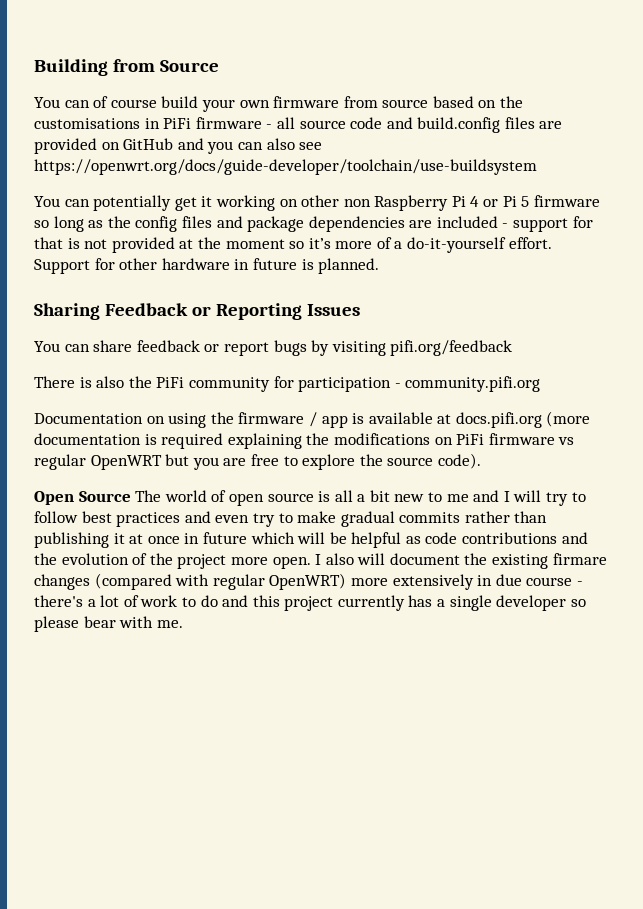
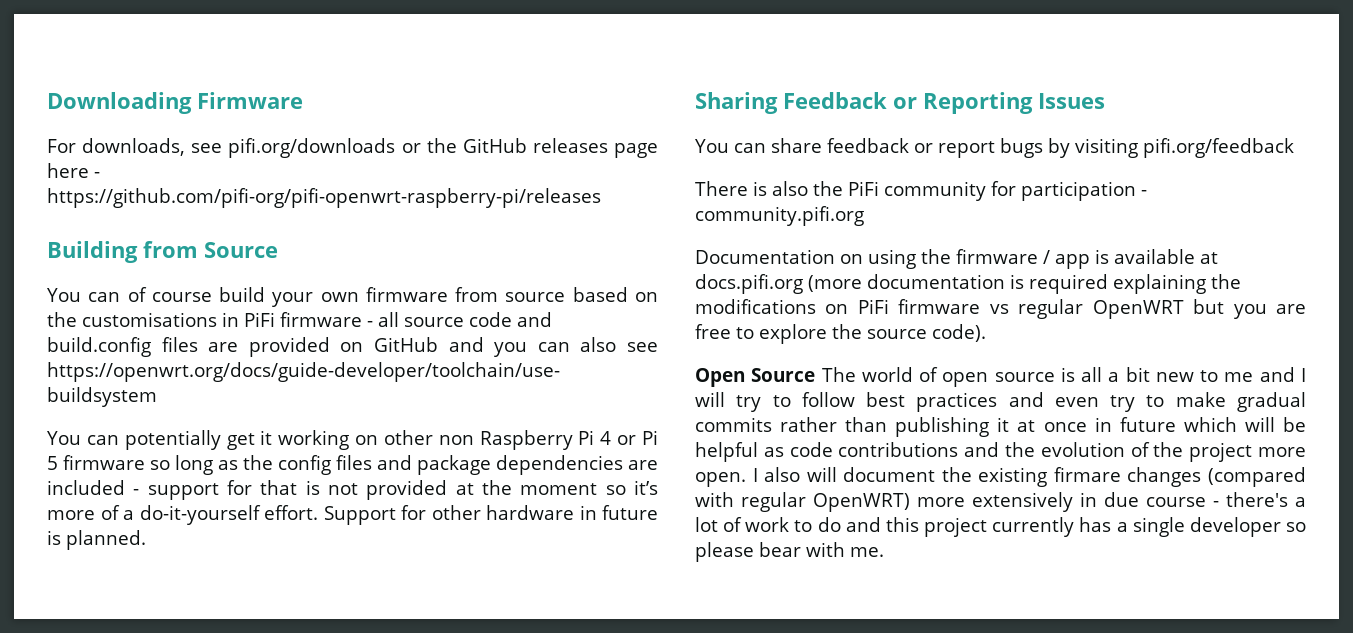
(34, 67) none -> [47,92,303,114] [47,138,658,158] [47,163,100,178] [47,188,601,208] Downloading Firmware // For downloads, see pifi.org/downloads or the GitHub releases page here - https://github.com/pifi-org/pifi-openwrt-raspberry-pi/releases //

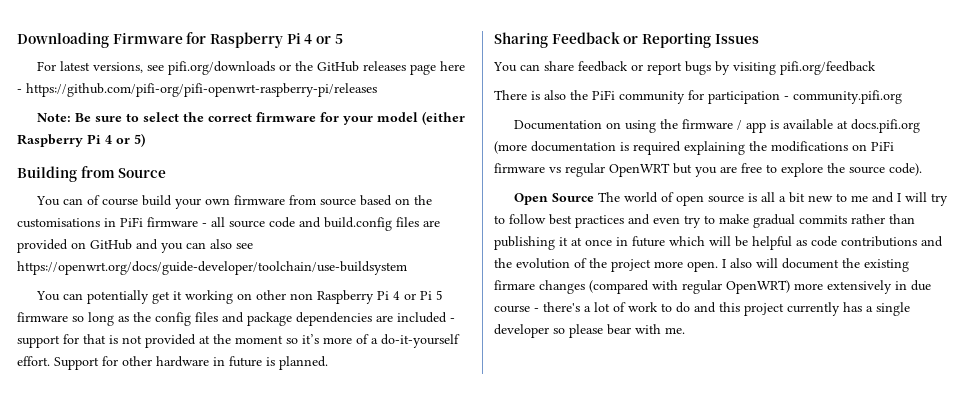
(303, 100) none -> [186,32,343,48] for Raspberry Pi 4 or 5
[82,138,186,156] downloads, -> [59,61,143,73] latest versions,
(601, 198) none -> [36,111,465,125] [17,133,145,147] // Note: Be sure to select the correct firmware for your model (either Raspberry Pi 4 or 5)

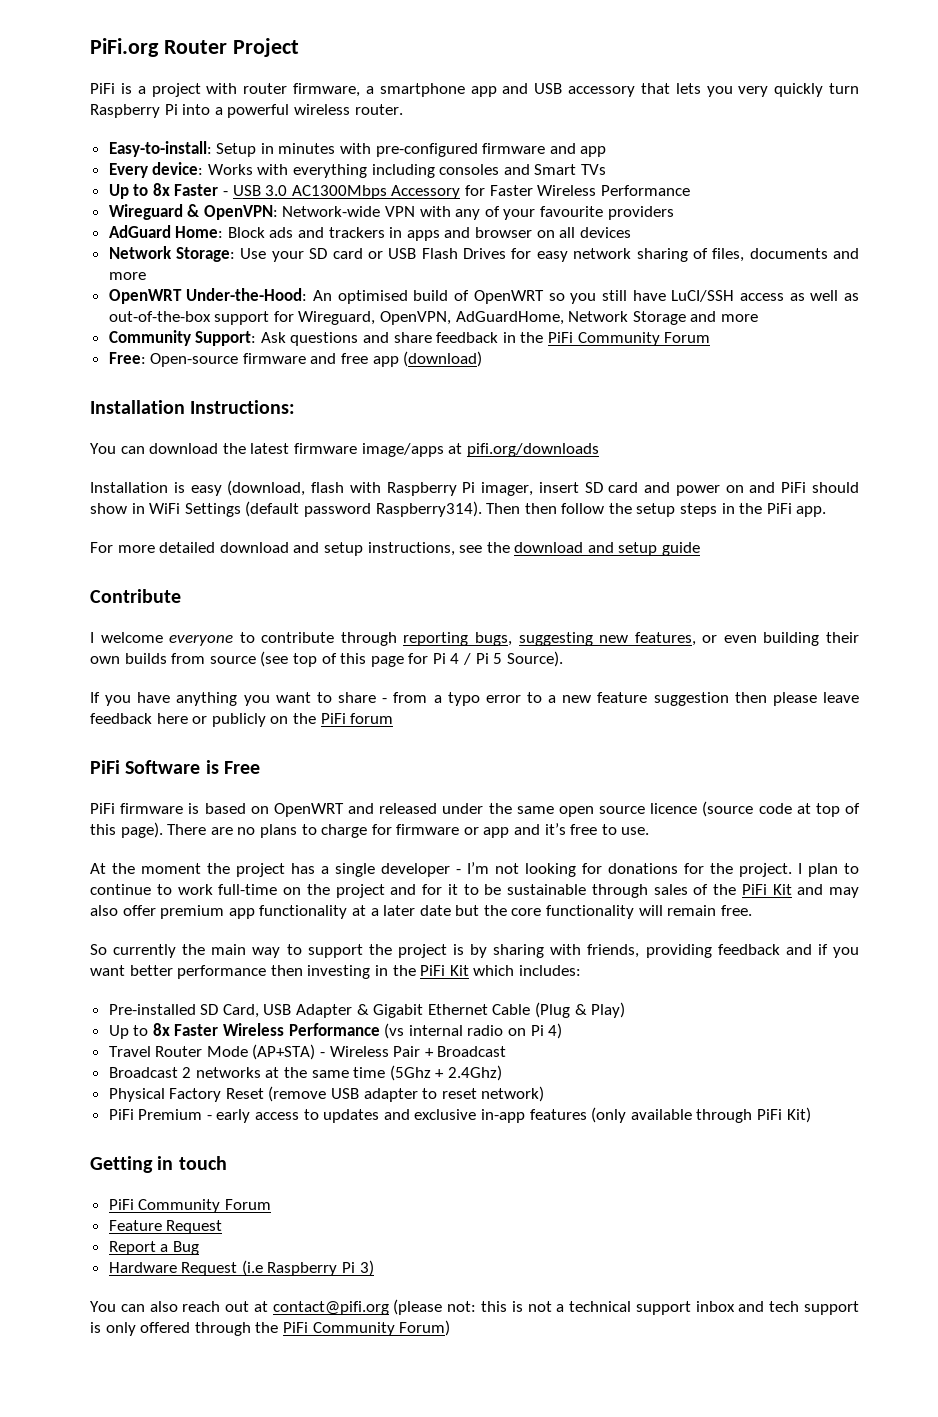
[17,32,343,48] [36,61,465,75] [17,83,377,97] [36,111,465,125] [17,133,145,147] [17,166,167,182] [35,195,432,209] [17,217,440,231] [17,239,253,253] [17,261,407,275] [35,290,443,304] [17,312,455,326] [17,334,460,348] [17,356,328,370] [494,32,759,48] [493,61,876,75] [494,90,902,104] [513,119,920,133] [494,141,894,155] [494,163,922,177] [513,192,948,206] [494,214,915,228] [494,236,943,250] [494,258,909,272] [494,280,931,294] [494,302,910,316] [494,324,685,338] Downloading Firmware for Raspberry Pi 4 or 5 // For latest versions, see pifi.org/downloads or the GitHub releases page here - https://github.com/pifi-org/pifi-openwrt-raspberry-pi/releases // Note: Be sure to select the correct firmware for your model (either Raspberry Pi 4 or 5) // Building from Source // You can of course build your own firmware from source based on the customisations in PiFi firmware - all source code and build.config files are provided on GitHub and you can also see https://openwrt.org/docs/guide-developer/toolchain/use-buildsystem // You can potentially get it working on other non Raspberry Pi 4 or Pi 5 firmware so long as the config files and package dependencies are included - support for that is not provided at the moment so it’s more of a do-it-yourself effort. Support for other hardware in future is planned. // Sharing Feedback or Reporting Issues // You can share feedback or report bugs by visiting pifi.org/feedback // There is also the PiFi community for participation - community.pifi.org // Documentation on using the firmware / app is available at docs.pifi.org (more documentation is required explaining the modifications on PiFi firmware vs regular OpenWRT but you are free to explore the source code). // Open Source The world of open source is all a bit new to me and I will try to follow best practices and even try to make gradual commits rather than publishing it at once in future which will be helpful as code contributions and the evolution of the project more open. I also will document the existing firmare changes (compared with regular OpenWRT) more extensively in due course - there's a lot of work to do and this project currently has a single developer so please bear with me. -> [90,38,299,57] [90,83,860,97] [90,104,403,118] [108,141,607,157] [108,162,607,178] [108,183,690,199] [108,204,674,220] [108,225,631,241] [108,246,860,262] [108,272,146,280] [108,288,859,304] [108,311,759,325] [108,330,711,346] [108,351,483,367] [90,400,296,414] [90,443,599,457] [90,480,859,496] [90,501,827,517] [90,542,701,556] [90,589,181,603] [90,632,859,646] [90,651,563,667] [90,692,859,706] [90,713,394,727] [90,760,261,774] [90,801,860,817] [90,822,650,838] [90,862,859,877] [90,884,859,898] [90,905,752,919] [90,944,859,958] [90,965,581,979] [108,1002,626,1018] [108,1023,563,1039] [108,1044,507,1060] [108,1065,503,1081] [108,1086,545,1102] [108,1107,811,1123] [90,1156,227,1173] [108,1199,271,1213] [108,1220,223,1234] [108,1241,199,1255] [108,1260,374,1276] [90,1299,860,1315] [90,1320,451,1336] PiFi.org Router Project // PiFi is a project with router firmware, a smartphone app and USB accessory that lets you very quickly turn Raspberry Pi into a powerful wireless router. // Easy-to-install: Setup in minutes with pre-configured firmware and app // Every device: Works with everything including consoles and Smart TVs // Up to 8x Faster - USB 3.0 AC1300Mbps Accessory for Faster Wireless Performance // Wireguard & OpenVPN: Network-wide VPN with any of your favourite providers // AdGuard Home: Block ads and trackers in apps and browser on all devices // Network Storage: Use your SD card or USB Flash Drives for easy network sharing of files, documents and more // OpenWRT Under-the-Hood: An optimised build of OpenWRT so you still have LuCI/SSH access as well as out-of-the-box support for Wireguard, OpenVPN, AdGuardHome, Network Storage and more // Community Support: Ask questions and share feedback in the PiFi Community Forum // Free: Open-source firmware and free app (download) // Installation Instructions: // You can download the latest firmware image/apps at pifi.org/downloads // Installation is easy (download, flash with Raspberry Pi imager, insert SD card and power on and PiFi should show in WiFi Settings (default password Raspberry314). Then then follow the setup steps in the PiFi app. // For more detailed download and setup instructions, see the download and setup guide // Contribute // I welcome everyone to contribute through reporting bugs, suggesting new features, or even building their own builds from source (see top of this page for Pi 4 / Pi 5 Source). // If you have anything you want to share - from a typo error to a new feature suggestion then please leave feedback here or publicly on the PiFi forum // PiFi Software is Free // PiFi firmware is based on OpenWRT and released under the same open source licence (source code at top of this page). There are no plans to charge for firmware or app and it’s free to use. // At the moment the project has a single developer - I’m not looking for donations for the project. I plan to continue to work full-time on the project and for it to be sustainable through sales of the PiFi Kit and may also offer premium app functionality at a later date but the core functionality will remain free. // So currently the main way to support the project is by sharing with friends, providing feedback and if you want better performance then investing in the PiFi Kit which includes: // Pre-installed SD Card, USB Adapter & Gigabit Ethernet Cable (Plug & Play) // Up to 8x Faster Wireless Performance (vs internal radio on Pi 4) // Travel Router Mode (AP+STA) - Wireless Pair + Broadcast // Broadcast 2 networks at the same time (5Ghz + 2.4Ghz) // Physical Factory Reset (remove USB adapter to reset network) // PiFi Premium - early access to updates and exclusive in-app features (only available through PiFi Kit) // Getting in touch // PiFi Community Forum // Feature Request // Report a Bug // Hardware Request (i.e Raspberry Pi 3) // You can also reach out at contact@pifi.org (please not: this is not a technical support inbox and tech support is only offered through the PiFi Community Forum)

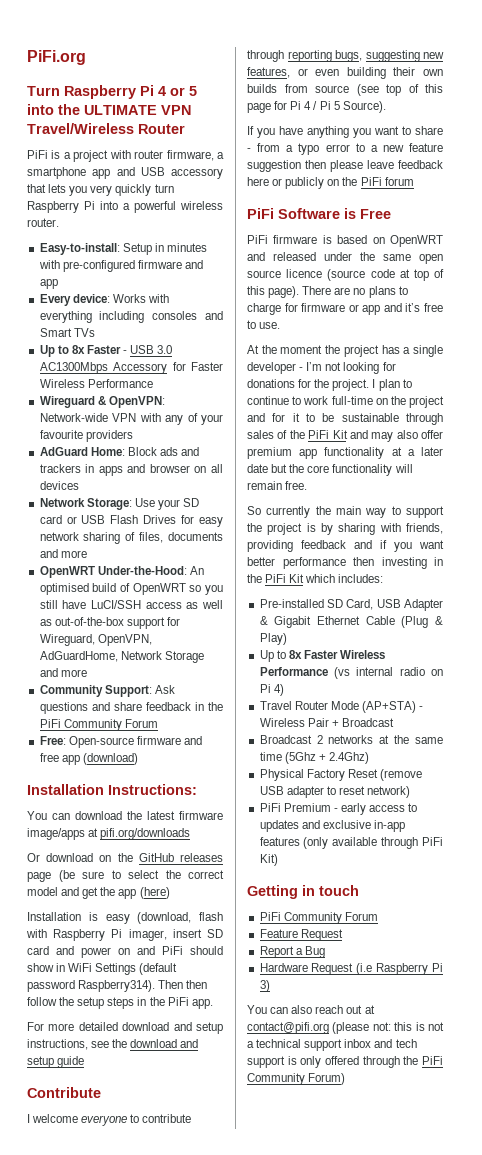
[163,38,299,57] Router Project -> [27,85,197,99] [27,104,191,115] [27,123,185,134] // Turn Raspberry Pi 4 or 5 into the ULTIMATE VPN Travel/Wireless Router
(599, 450) none -> [27,853,223,862] [27,870,224,882] [27,887,170,899] // Or download on the GitHub releases page (be sure to select the correct model and get the app (here)

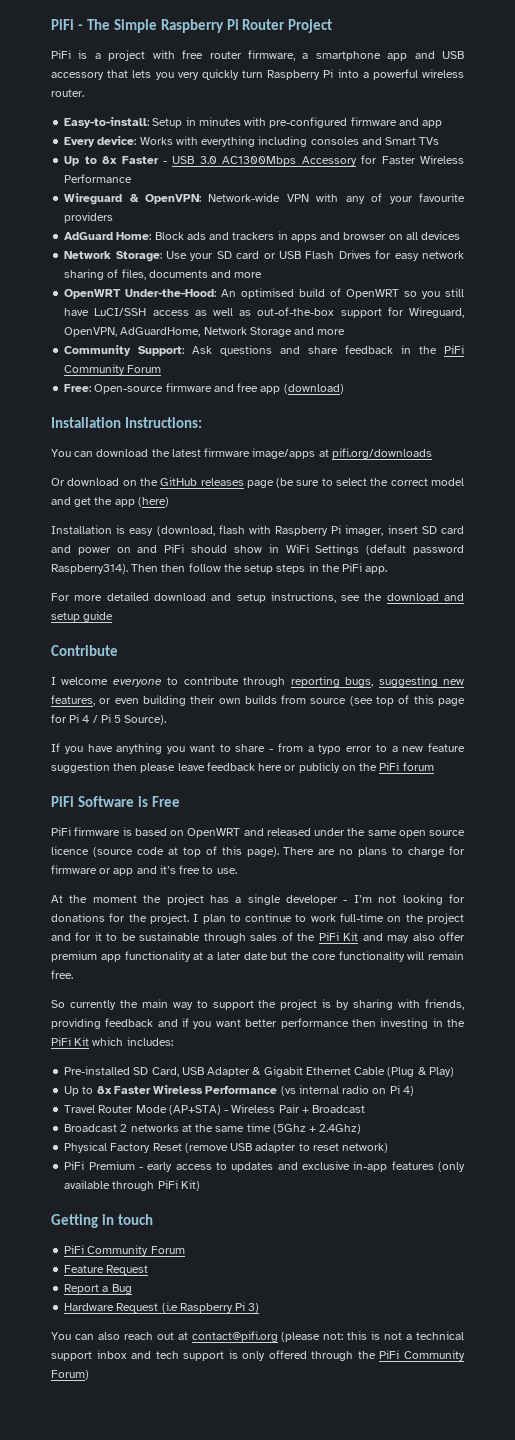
[27,50,86,65] [27,85,197,99] [27,104,191,115] [27,123,185,134] PiFi.org // Turn Raspberry Pi 4 or 5 into the ULTIMATE VPN Travel/Wireless Router -> [51,19,333,33] PiFi - The Simple Raspberry Pi Router Project
(131, 154) none -> [182,50,204,59] free

